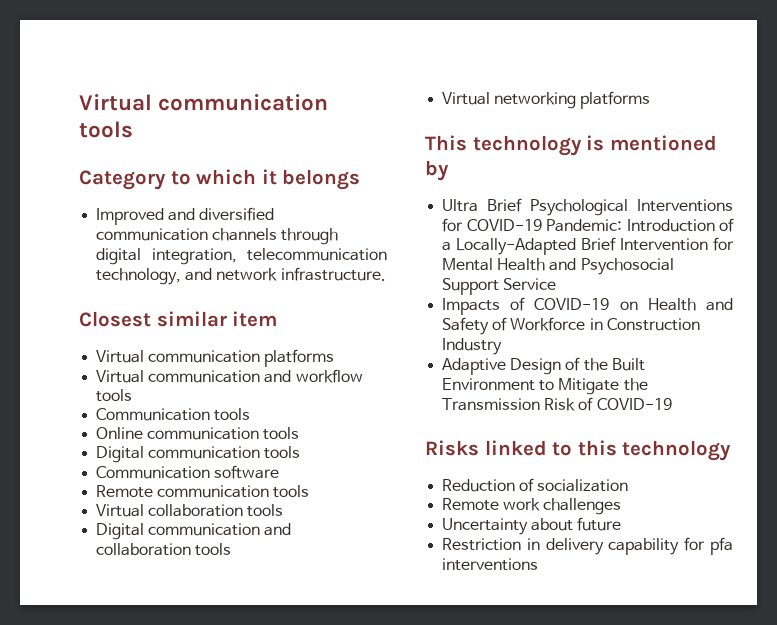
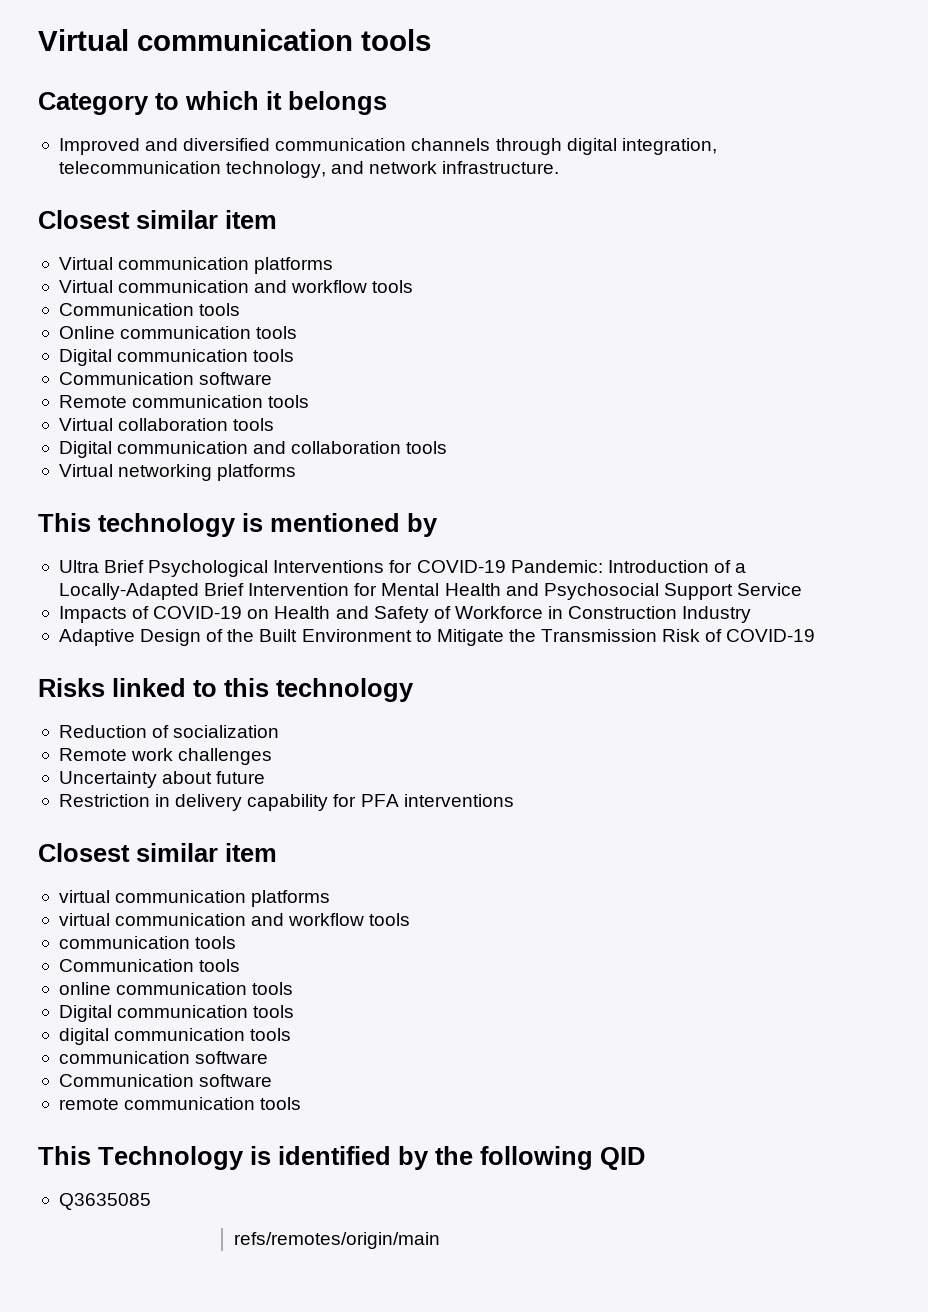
[710,537,733,555] pfa -> [360,794,399,807] PFA
(539, 564) none -> [38,843,277,862] [58,890,331,907] [58,913,411,926] [58,936,237,949] [58,959,241,972] [58,982,294,995] [58,1005,295,1022] [58,1028,292,1045] [58,1051,269,1064] [58,1074,273,1087] [58,1097,302,1110] [38,1146,645,1170] [58,1193,151,1210] [233,1232,440,1249] // Closest similar item // virtual communication platforms // virtual communication and workflow tools // communication tools // Communication tools // online communication tools // Digital communication tools // digital communication tools // communication software // Communication software // remote communication tools // This Technology is identified by the following QID // Q3635085 // refs/remotes/origin/main

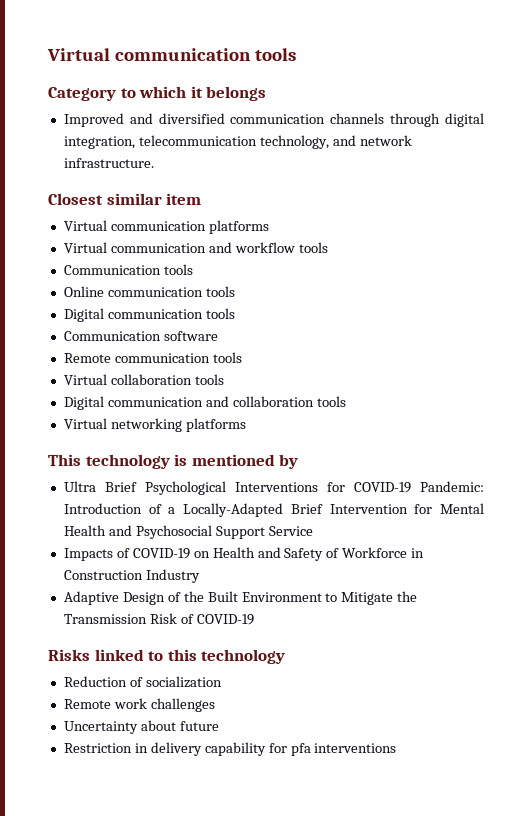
[360,794,399,807] PFA -> [290,743,311,756] pfa
[38,843,277,862] [58,890,331,907] [58,913,411,926] [58,936,237,949] [58,959,241,972] [58,982,294,995] [58,1005,295,1022] [58,1028,292,1045] [58,1051,269,1064] [58,1074,273,1087] [58,1097,302,1110] [38,1146,645,1170] [58,1193,151,1210] [233,1232,440,1249] // Closest similar item // virtual communication platforms // virtual communication and workflow tools // communication tools // Communication tools // online communication tools // Digital communication tools // digital communication tools // communication software // Communication software // remote communication tools // This Technology is identified by the following QID // Q3635085 // refs/remotes/origin/main -> (397, 748) none

